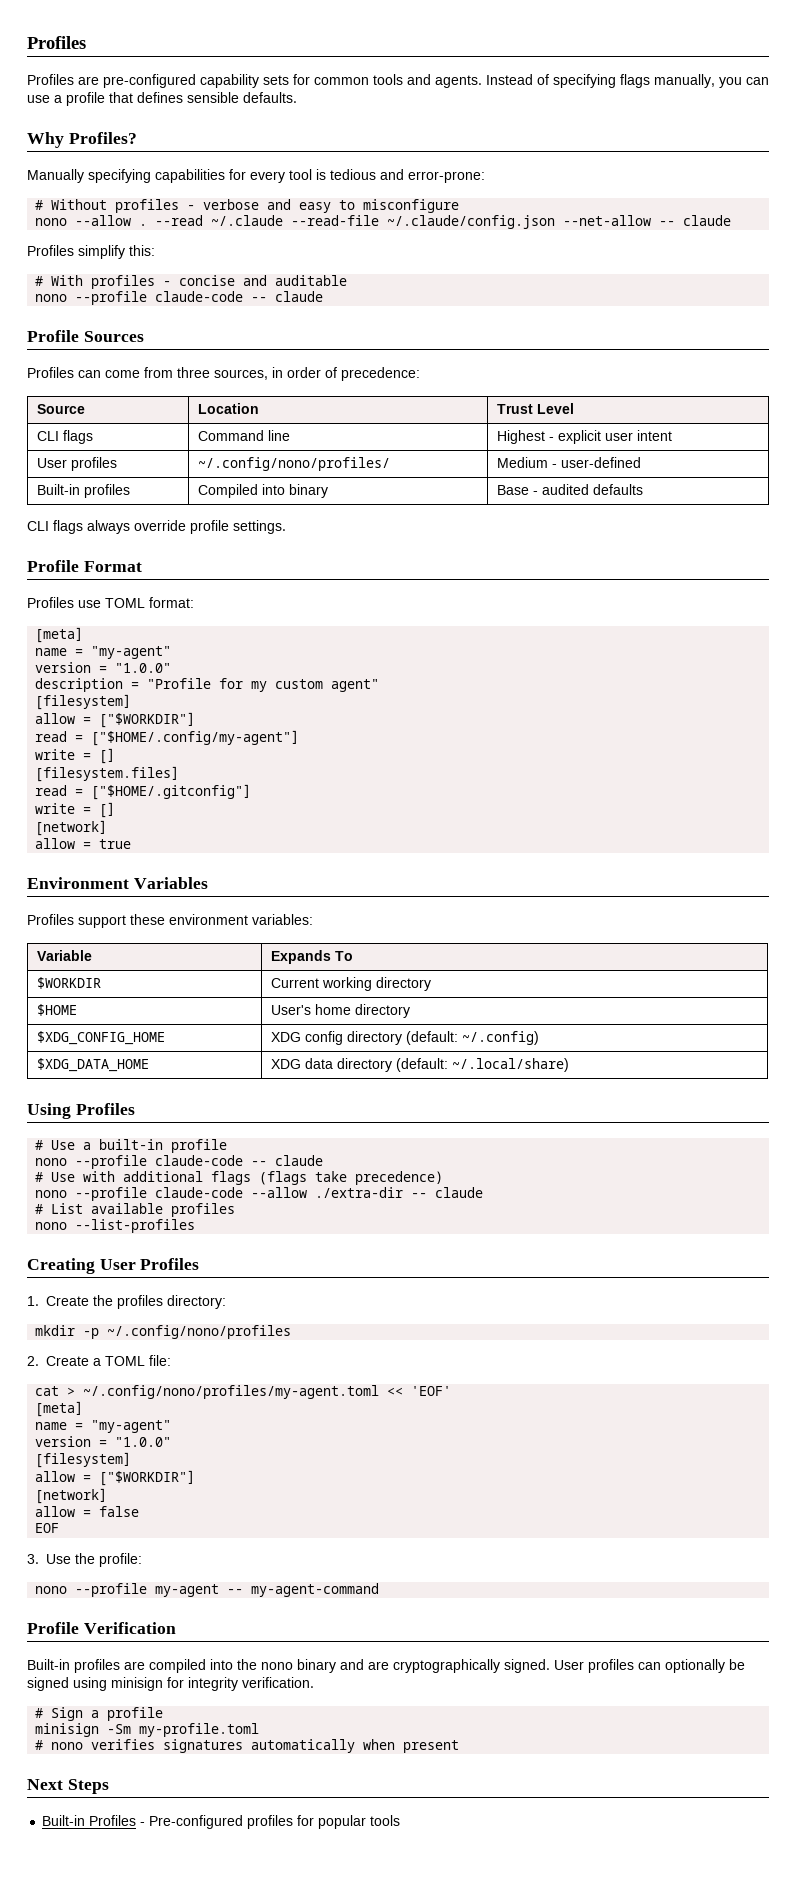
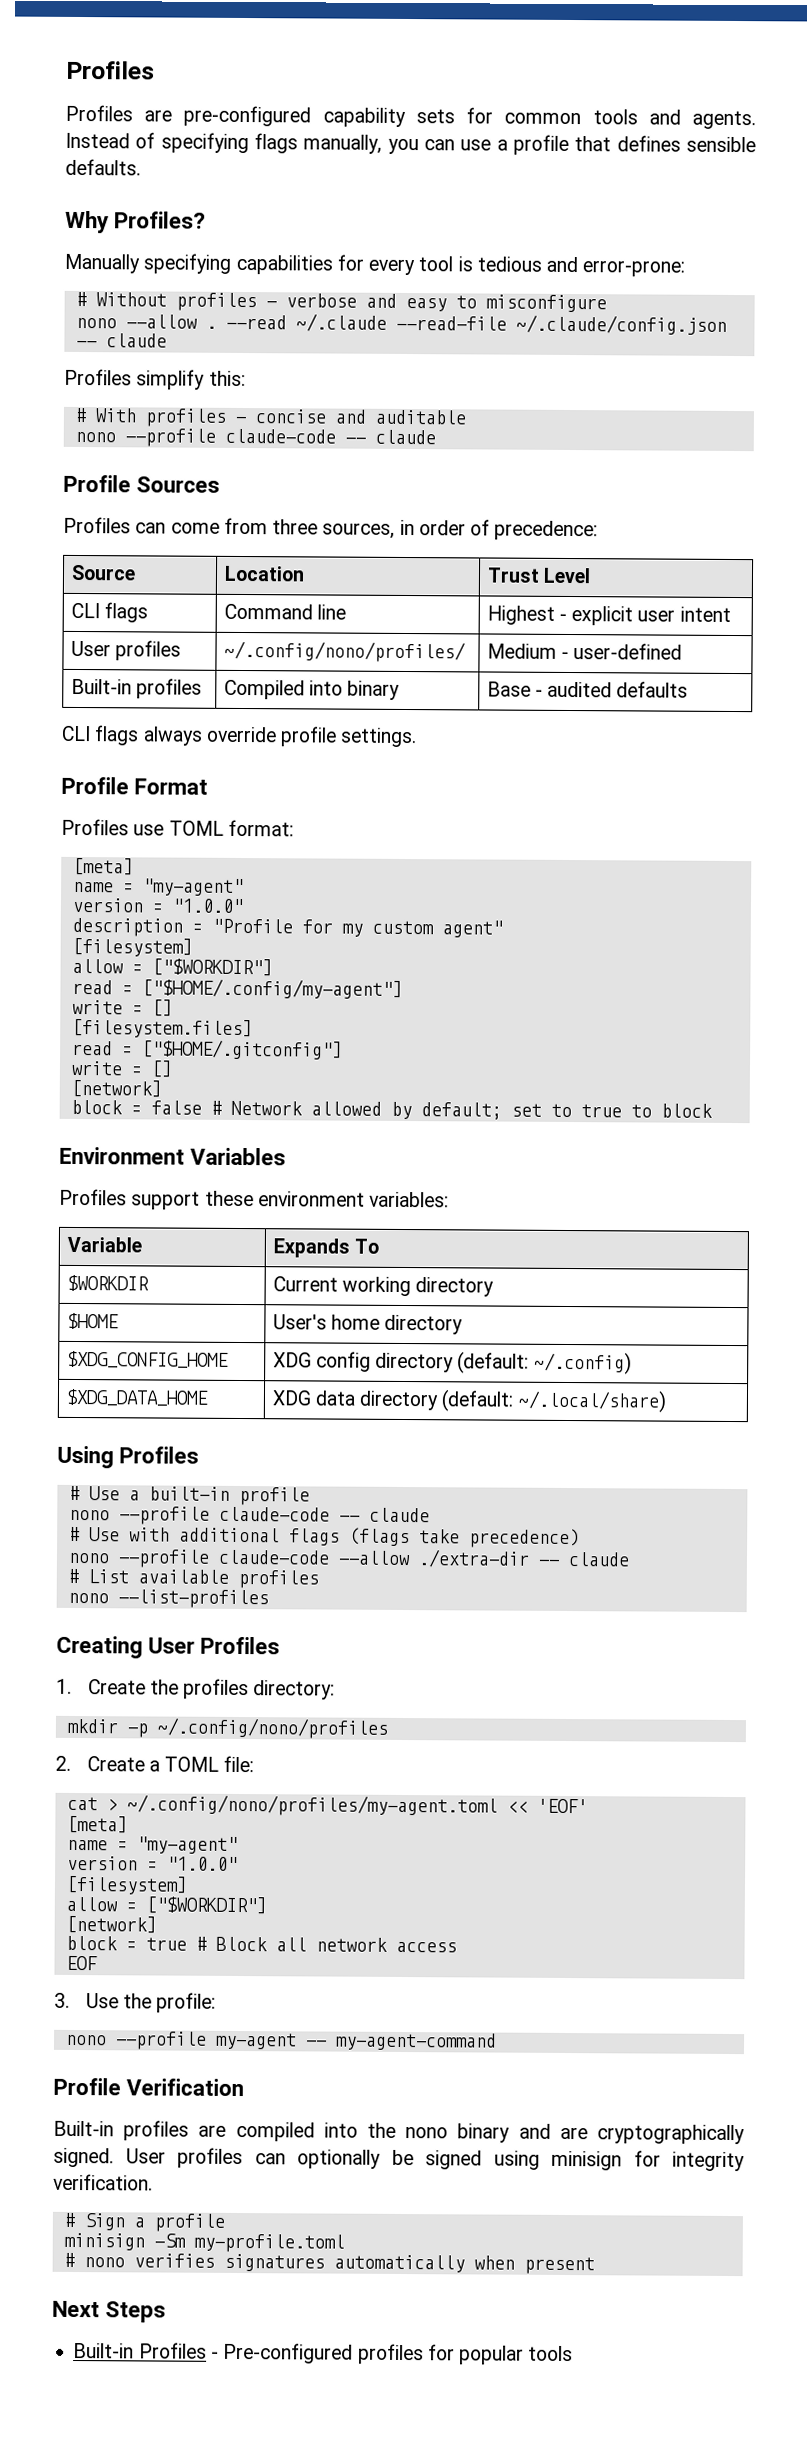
[563,215,652,226] --net-allow -> (727, 324) none
[35,838,132,849] allow = true -> [70,1099,713,1120] block = false # Network allowed by default; set to true to block
[35,1506,140,1517] allow = false -> [65,1935,457,1953] block = true # Block all network access

